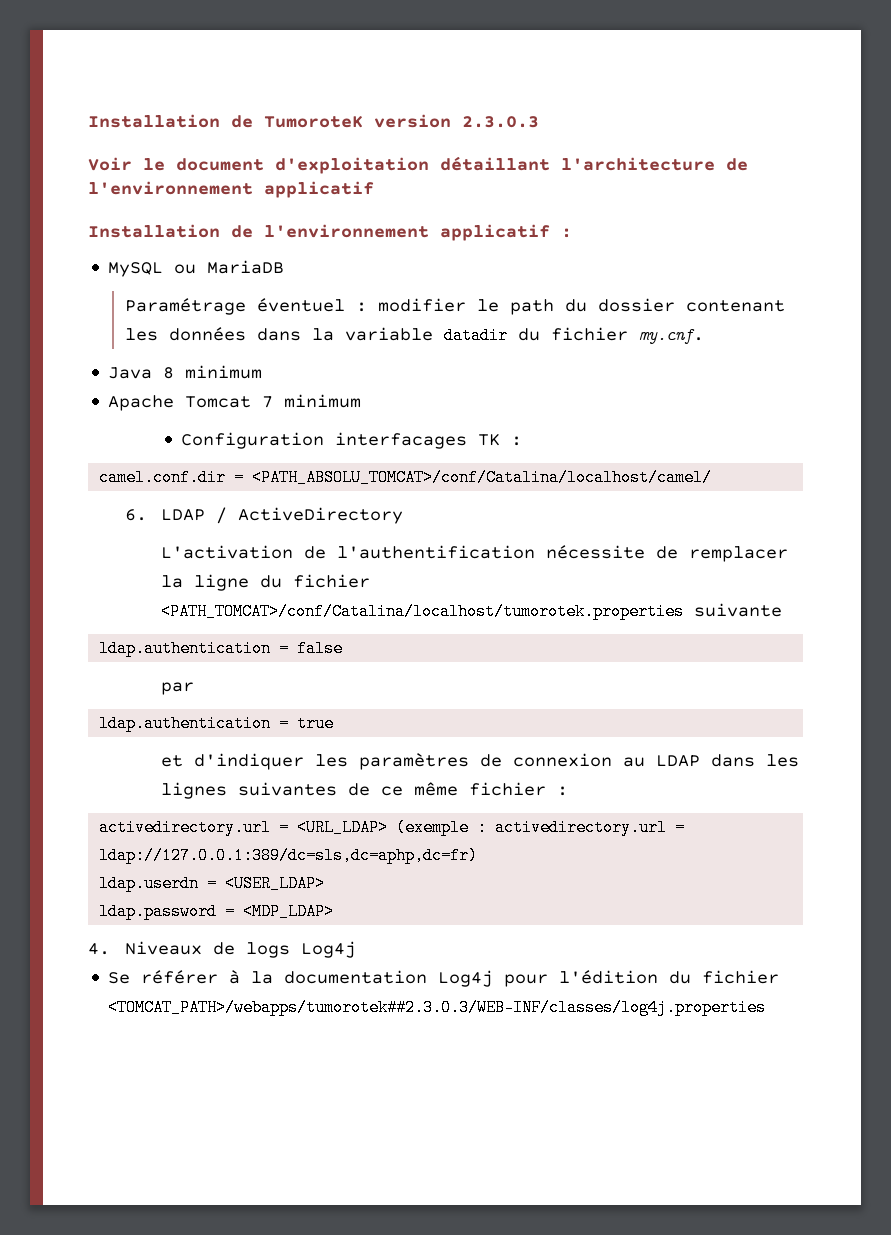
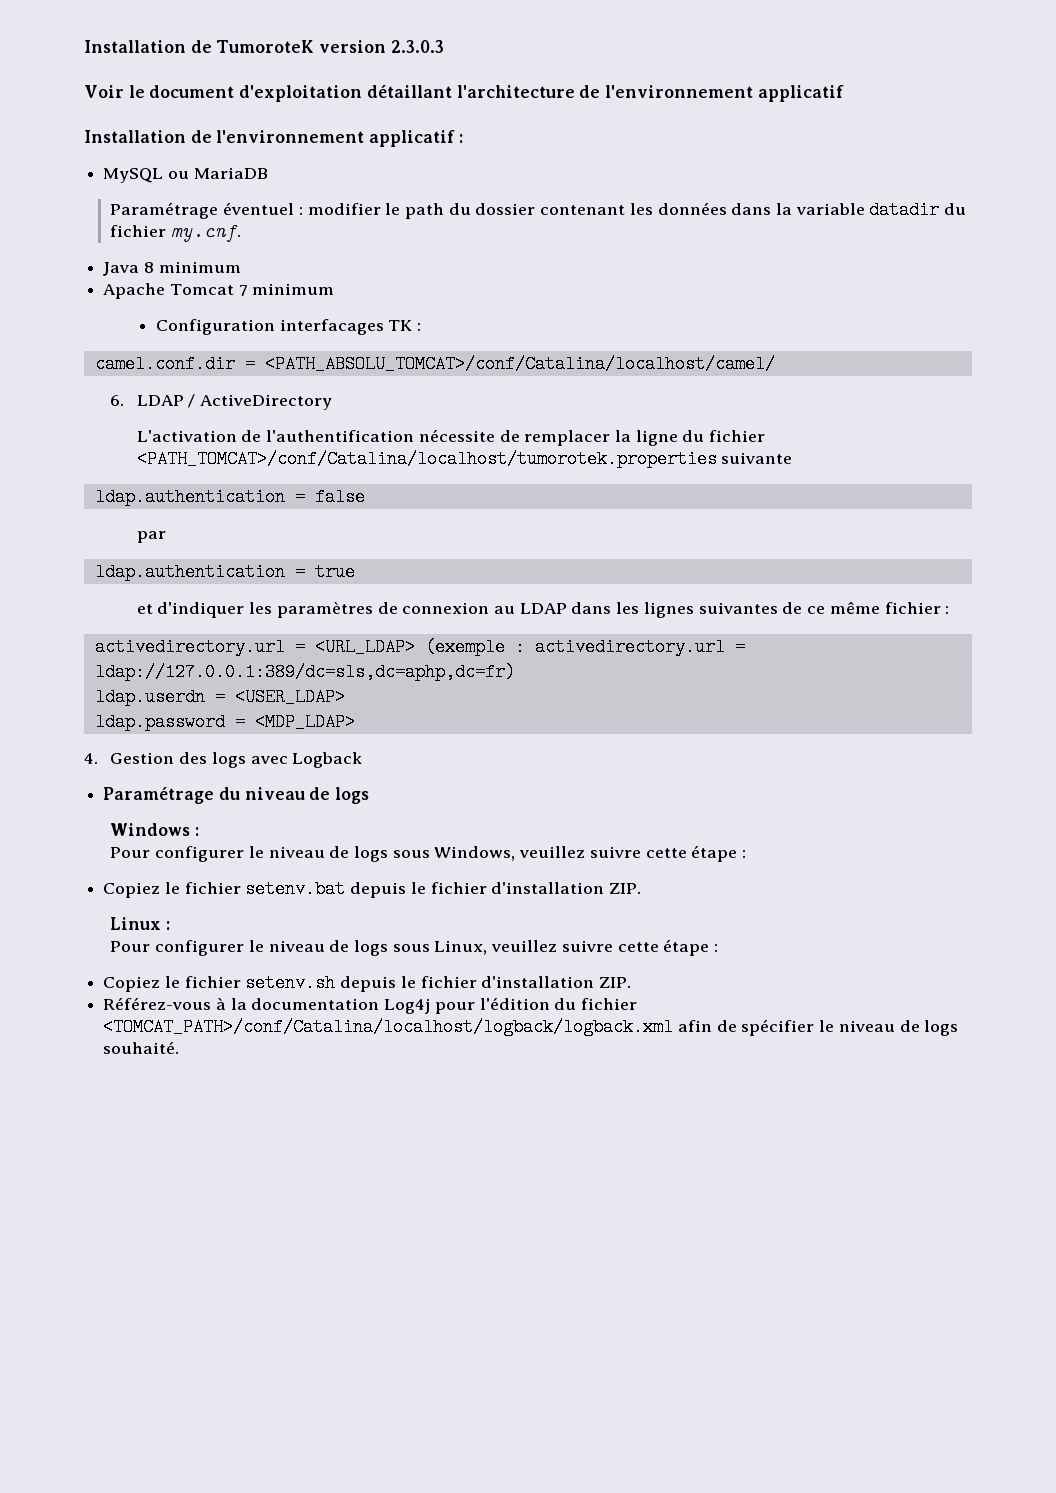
[124,941,356,958] [108,970,219,984] Niveaux de logs Log4j // Se référer -> [110,752,363,768] [103,786,370,804] [110,823,200,836] [110,845,747,862] [103,880,642,898] [110,917,171,930] [110,939,719,956] [103,974,632,992] [103,997,212,1010] Gestion des logs avec Logback // Paramétrage du niveau de logs // Windows : // Pour configurer le niveau de logs sous Windows, veuillez suivre cette étape : // Copiez le fichier setenv.bat depuis le fichier d'installation ZIP. // Linux : // Pour configurer le niveau de logs sous Linux, veuillez suivre cette étape : // Copiez le fichier setenv.sh depuis le fichier d'installation ZIP. // Référez-vous
[108,999,767,1016] <TOMCAT_PATH>/webapps/tumorotek##2.3.0.3/WEB-INF/classes/log4j.properties -> [103,1018,959,1036] [103,1041,180,1054] <TOMCAT_PATH>/conf/Catalina/localhost/logback/logback.xml afin de spécifier le niveau de logs souhaité.

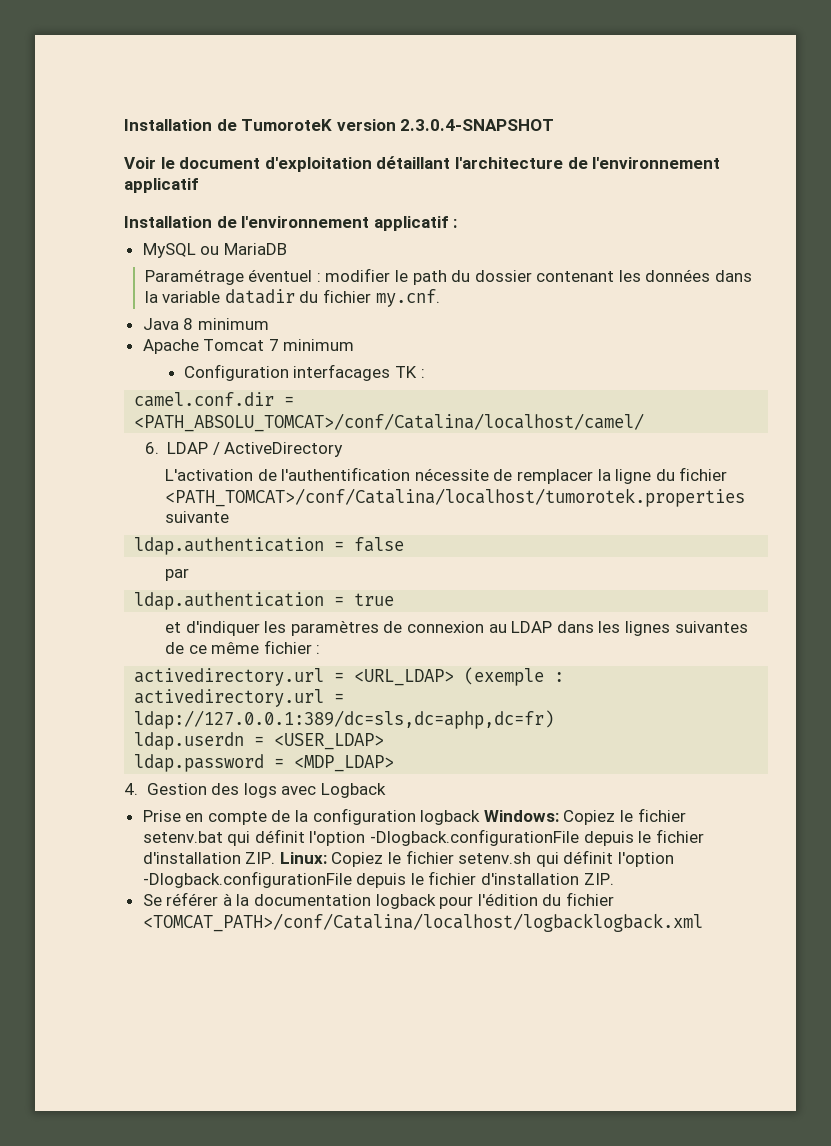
[390,40,444,53] 2.3.0.3 -> [400,119,555,131] 2.3.0.4-SNAPSHOT
[103,786,370,804] [110,823,200,836] [110,845,747,862] [103,880,642,898] [110,917,171,930] [110,939,719,956] [103,974,632,992] [103,997,212,1010] Paramétrage du niveau de logs // Windows : // Pour configurer le niveau de logs sous Windows, veuillez suivre cette étape : // Copiez le fichier setenv.bat depuis le fichier d'installation ZIP. // Linux : // Pour configurer le niveau de logs sous Linux, veuillez suivre cette étape : // Copiez le fichier setenv.sh depuis le fichier d'installation ZIP. // Référez-vous -> [142,808,686,825] [142,829,704,846] [142,850,675,867] [142,871,614,888] [142,892,219,906] Prise en compte de la configuration logback Windows: Copiez le fichier setenv.bat qui définit l'option -Dlogback.configurationFile depuis le fichier d'installation ZIP. Linux: Copiez le fichier setenv.sh qui définit l'option -Dlogback.configurationFile depuis le fichier d'installation ZIP. // Se référer
[384,998,431,1014] Log4j -> [375,894,436,909] logback
[103,1018,959,1036] [103,1041,180,1054] <TOMCAT_PATH>/conf/Catalina/localhost/logback/logback.xml afin de spécifier le niveau de logs souhaité. -> [142,913,703,932] <TOMCAT_PATH>/conf/Catalina/localhost/logbacklogback.xml

